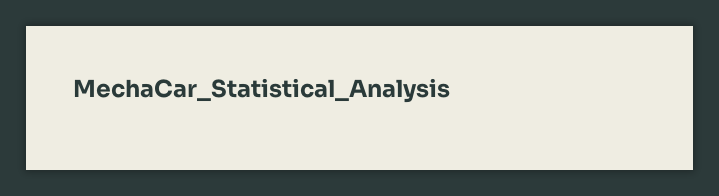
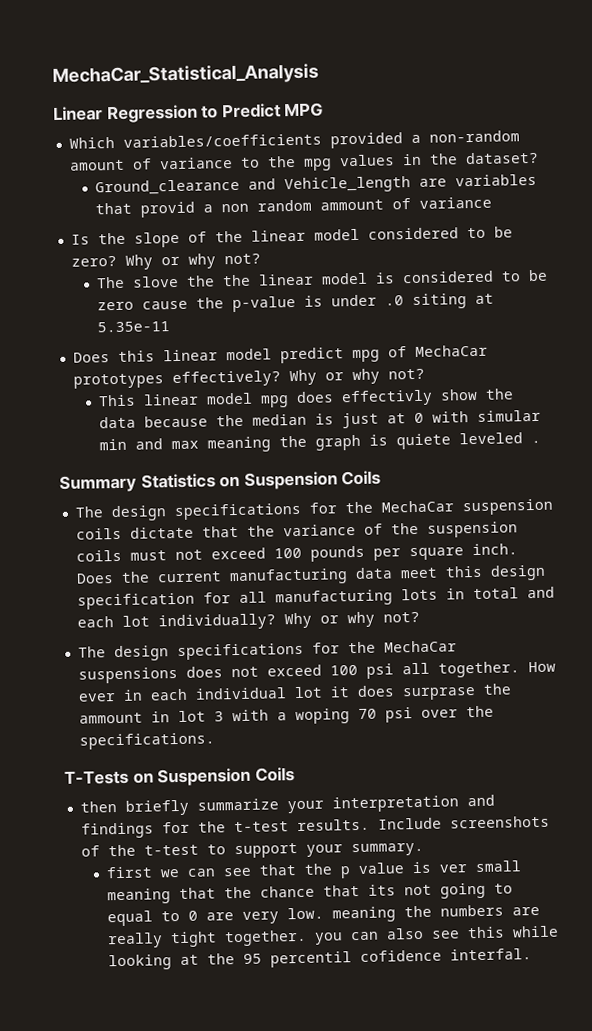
(450, 90) none -> [53,102,324,124] [68,130,520,149] [69,151,539,171] [95,173,538,196] [95,196,493,218] [70,226,513,248] [70,253,261,270] [96,269,549,289] [97,293,495,313] [97,321,171,333] [72,344,488,364] [72,368,425,389] [98,388,515,408] [99,409,542,429] [99,432,542,453] [59,470,382,493] [74,498,554,522] [75,521,518,540] [75,543,518,562] [75,564,546,586] [76,586,555,610] [76,611,420,631] [77,640,457,662] [77,661,556,684] [77,683,512,702] [78,705,494,725] [78,732,215,750] [64,767,295,787] [79,794,495,816] [80,815,550,839] [80,842,424,859] [106,860,522,879] [107,882,514,905] [107,904,541,927] [107,925,560,949] [108,948,533,971] // Linear Regression to Predict MPG // Which variables/coefficients provided a non-random amount of variance to the mpg values in the dataset? // Ground_clearance and Vehicle_length are variables that provid a non random ammount of variance // Is the slope of the linear model considered to be zero? Why or why not? // The slove the the linear model is considered to be zero cause the p-value is under .0 siting at 5.35e-11 // Does this linear model predict mpg of MechaCar prototypes effectively? Why or why not? // This linear model mpg does effectivly show the data because the median is just at 0 with simular min and max meaning the graph is quiete leveled . // Summary Statistics on Suspension Coils // The design specifications for the MechaCar suspension coils dictate that the variance of the suspension coils must not exceed 100 pounds per square inch. Does the current manufacturing data meet this design specification for all manufacturing lots in total and each lot individually? Why or why not? // The design specifications for the MechaCar suspensions does not exceed 100 psi all together. How ever in each individual lot it does surprase the ammount in lot 3 with a woping 70 psi over the specifications. // T-Tests on Suspension Coils // then briefly summarize your interpretation and findings for the t-test results. Include screenshots of the t-test to support your summary. // first we can see that the p value is ver small meaning that the chance that its not going to equal to 0 are very low. meaning the numbers are really tight together. you can also see this while looking at the 95 percentil cofidence interfal.

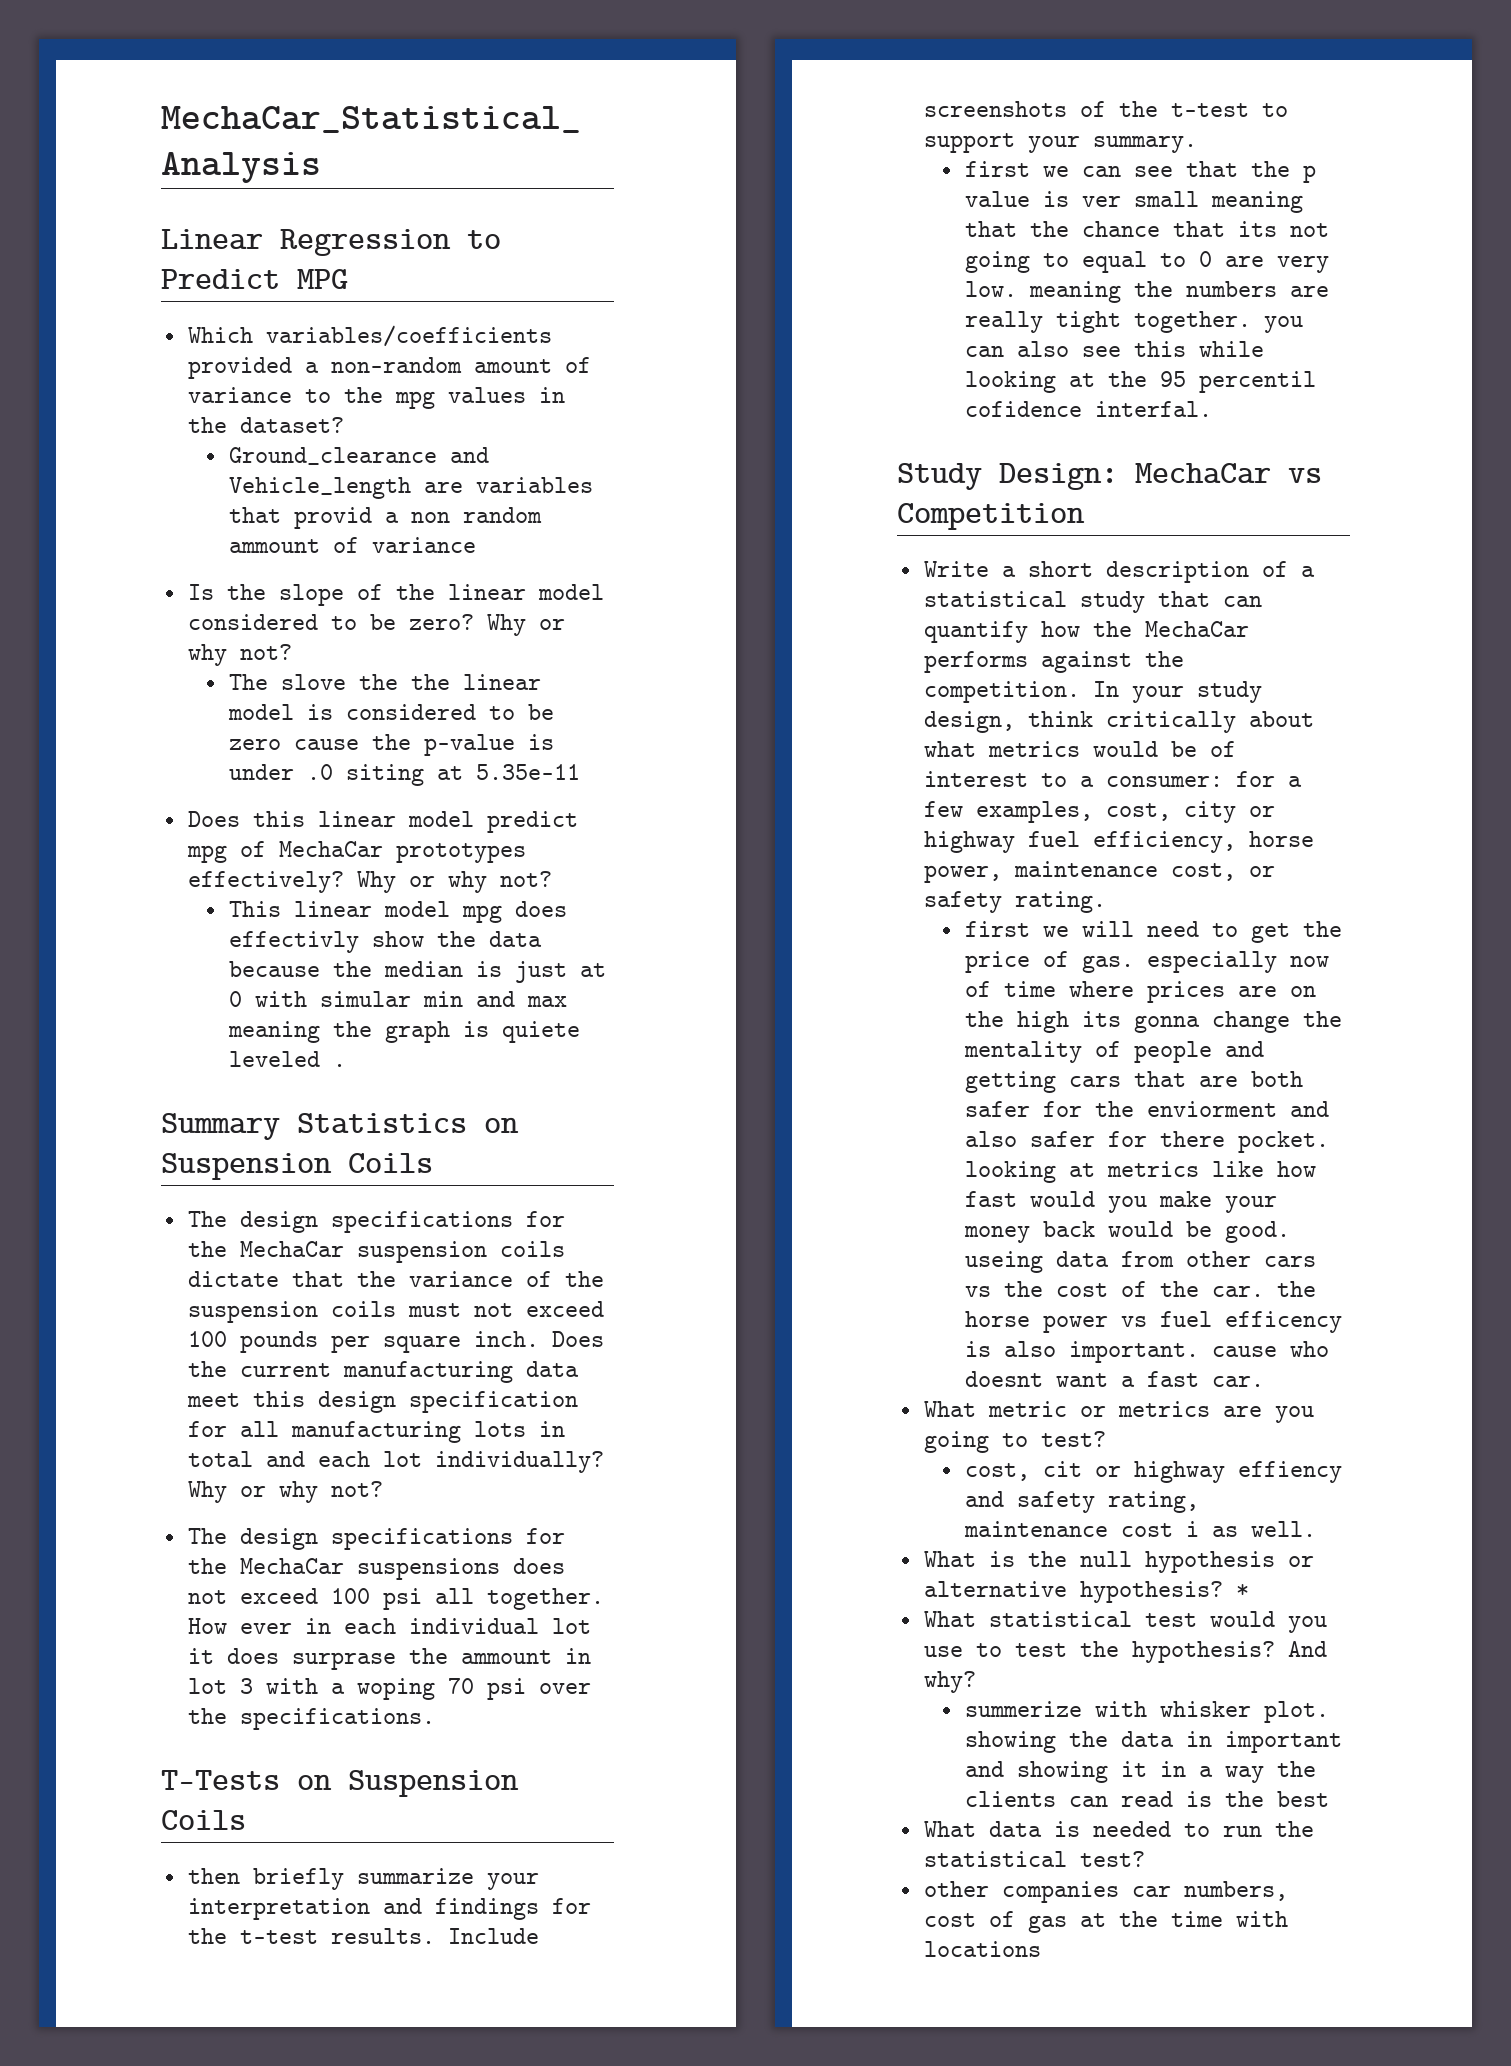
(533, 954) none -> [897,463,1322,490] [897,503,1085,530] [923,561,1315,583] [923,591,1262,613] [923,621,1249,643] [923,651,1184,673] [923,681,1262,703] [923,711,1314,733] [923,741,1236,757] [923,771,1302,787] [923,801,1275,823] [923,831,1314,853] [923,861,1275,883] [923,891,1106,913] [965,921,1343,943] [965,951,1330,973] [965,981,1317,1003] [965,1011,1343,1033] [964,1041,1265,1063] [965,1071,1304,1093] [965,1101,1330,1117] [965,1131,1330,1153] [965,1161,1317,1183] [965,1191,1278,1213] [964,1221,1291,1243] [965,1251,1317,1273] [965,1281,1317,1297] [965,1311,1343,1333] [965,1341,1330,1363] [965,1371,1265,1387] [923,1401,1314,1423] [923,1431,1106,1453] [965,1461,1343,1483] [965,1491,1200,1513] [964,1521,1317,1537] [923,1551,1314,1573] [923,1581,1249,1603] [923,1611,1327,1633] [923,1641,1327,1663] [923,1671,976,1693] [965,1701,1330,1723] [965,1731,1343,1753] [965,1761,1317,1783] [965,1791,1330,1807] [923,1821,1314,1837] [923,1851,1145,1867] [923,1881,1288,1903] [923,1911,1288,1933] [923,1941,1041,1957] // Study Design: MechaCar vs Competition // Write a short description of a statistical study that can quantify how the MechaCar performs against the competition. In your study design, think critically about what metrics would be of interest to a consumer: for a few examples, cost, city or highway fuel efficiency, horse power, maintenance cost, or safety rating. // first we will need to get the price of gas. especially now of time where prices are on the high its gonna change the mentality of people and getting cars that are both safer for the enviorment and also safer for there pocket. looking at metrics like how fast would you make your money back would be good. useing data from other cars vs the cost of the car. the horse power vs fuel efficency is also important. cause who doesnt want a fast car. // What metric or metrics are you going to test? // cost, cit or highway effiency and safety rating, maintenance cost i as well. // What is the null hypothesis or alternative hypothesis? * // What statistical test would you use to test the hypothesis? And why? // summerize with whisker plot. showing the data in important and showing it in a way the clients can read is the best // What data is needed to run the statistical test? // other companies car numbers, cost of gas at the time with locations

